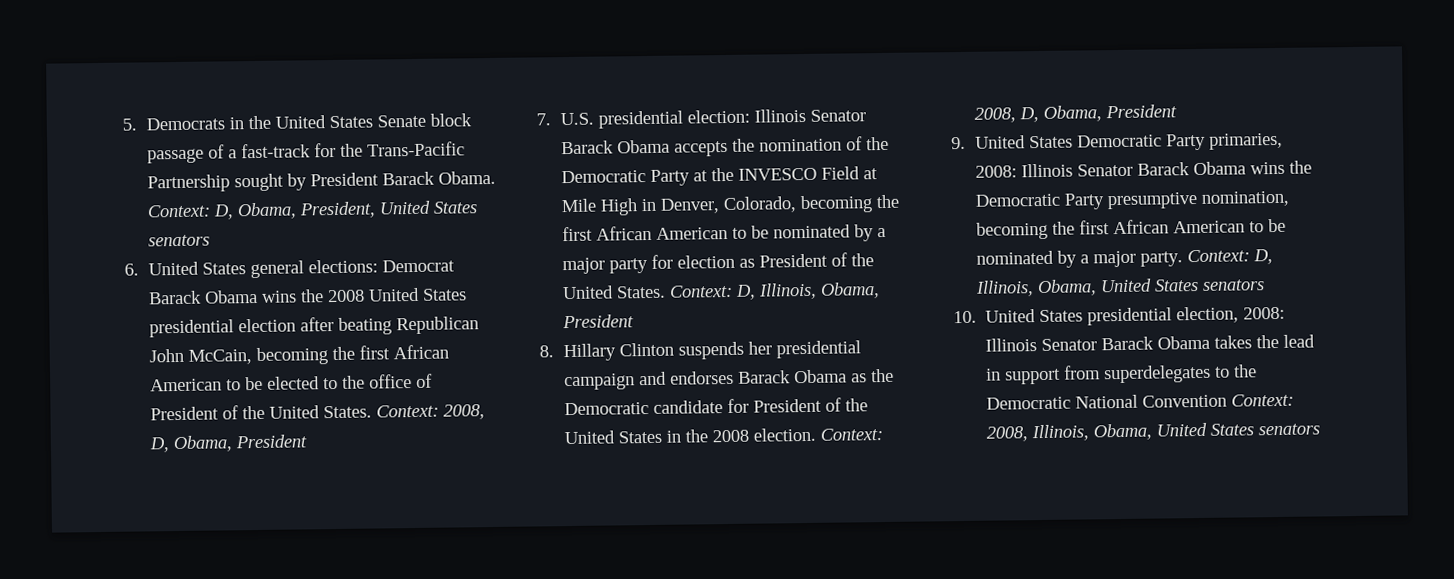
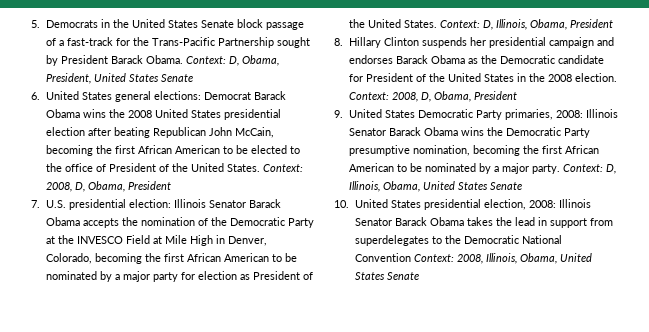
[148,234,211,247] senators -> [160,74,193,82] Senate
[1202,279,1266,291] senators -> [489,182,522,190] Senate
[1258,423,1321,436] senators -> [386,272,419,280] Senate

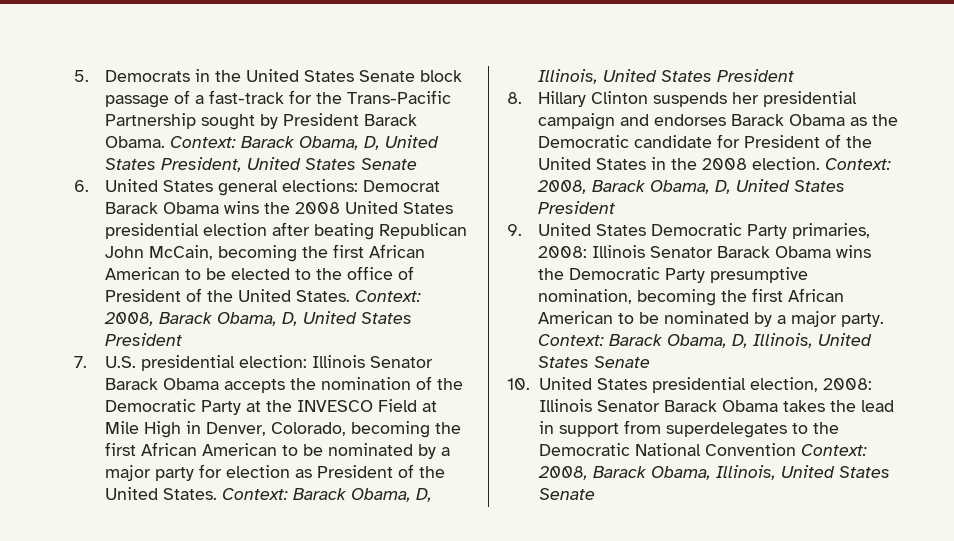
[228,55,279,66] D, Obama, -> [240,135,439,150] [104,158,156,170] Barack Obama, D, United States
[74,181,125,192] D, Obama, -> [158,311,412,326] Barack Obama, D, United States
[482,19,567,30] D, Illinois, Obama, -> [292,488,432,502] [537,69,712,84] Barack Obama, D, Illinois, United States
[420,91,471,102] D, Obama, -> [591,179,845,194] Barack Obama, D, United States
[605,164,616,174] [348,181,420,192] D, Illinois, Obama, -> [608,333,813,348] Barack Obama, D, Illinois,
[485,253,557,264] Illinois, Obama, -> [592,465,776,480] Barack Obama, Illinois,

